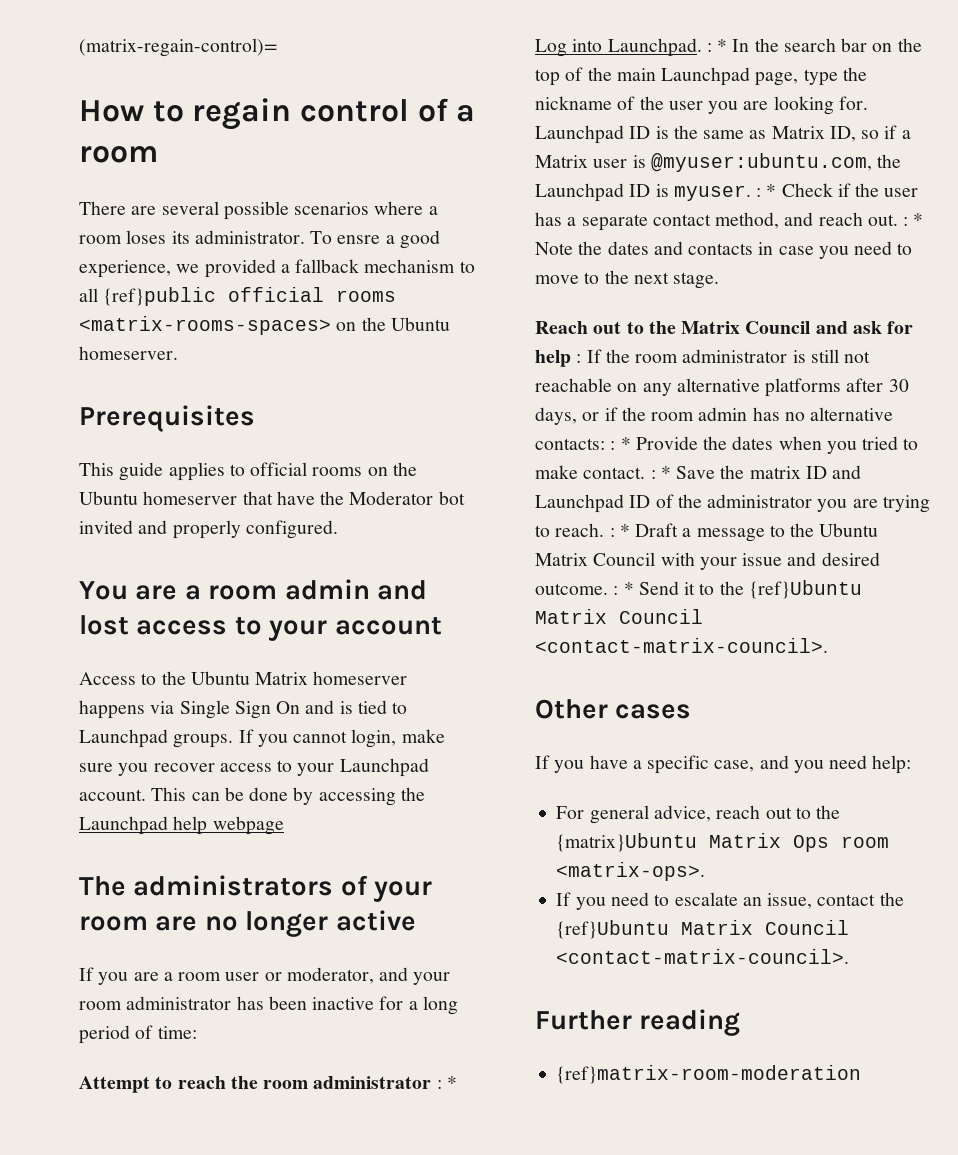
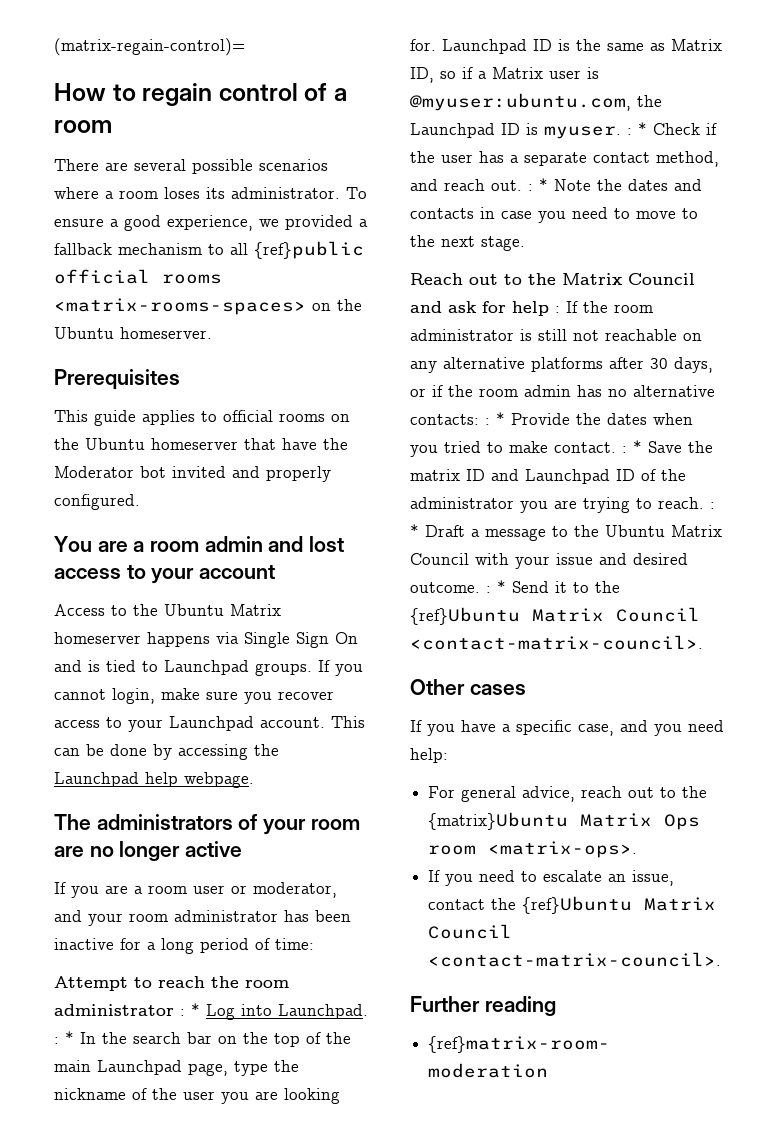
[337,235,381,244] ensre -> [54,218,104,227] ensure
[212,816,284,835] webpage -> [184,772,254,788] webpage.

